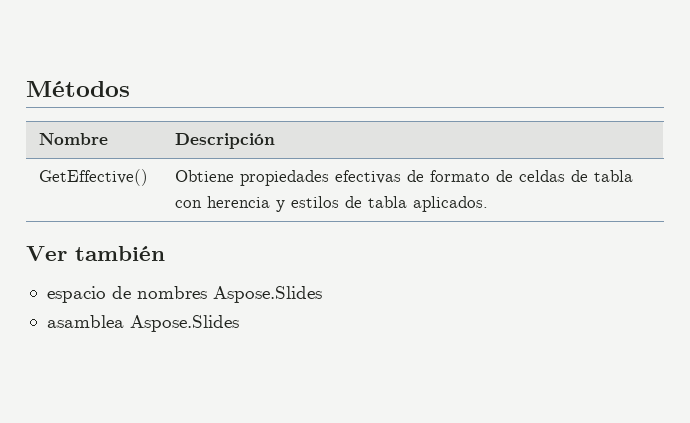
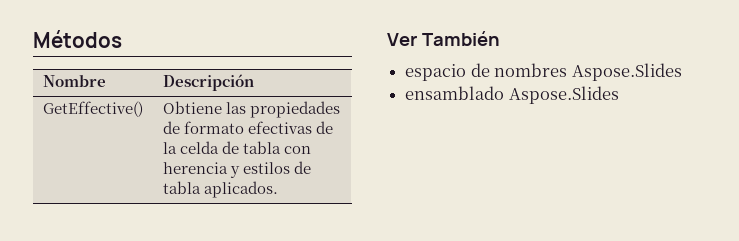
[240,170,566,186] propiedades efectivas de formato de celdas -> [226,101,341,118] [162,121,334,134] [162,141,220,154] las propiedades de formato efectivas de la celda
[75,246,165,261] también -> [421,31,500,46] También
[46,315,124,328] asamblea -> [405,86,505,100] ensamblado

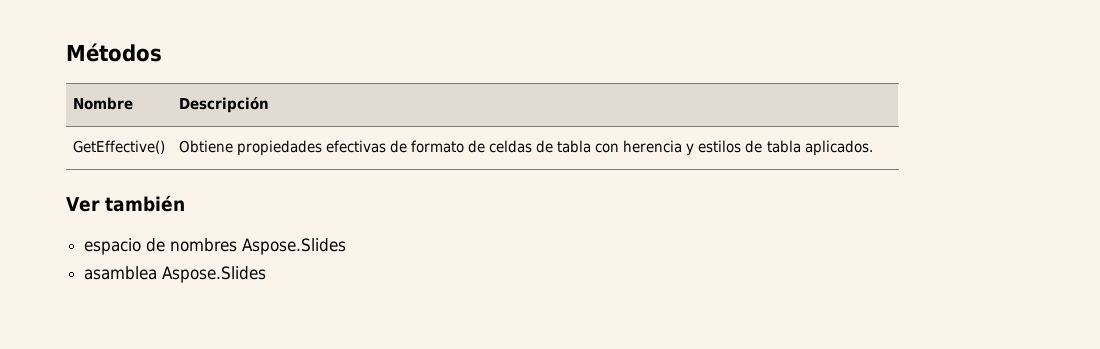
[226,101,341,118] [162,121,334,134] [162,141,220,154] las propiedades de formato efectivas de la celda -> [236,140,533,156] propiedades efectivas de formato de celdas
[421,31,500,46] También -> [104,195,185,212] también
[405,86,505,100] ensamblado -> [84,266,158,280] asamblea

